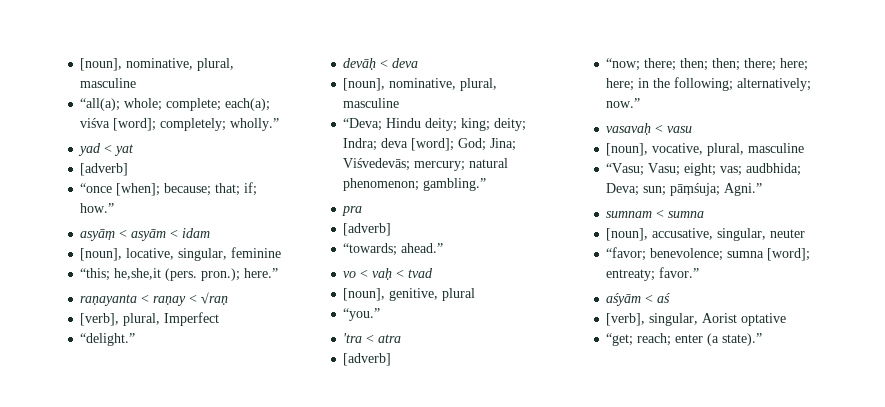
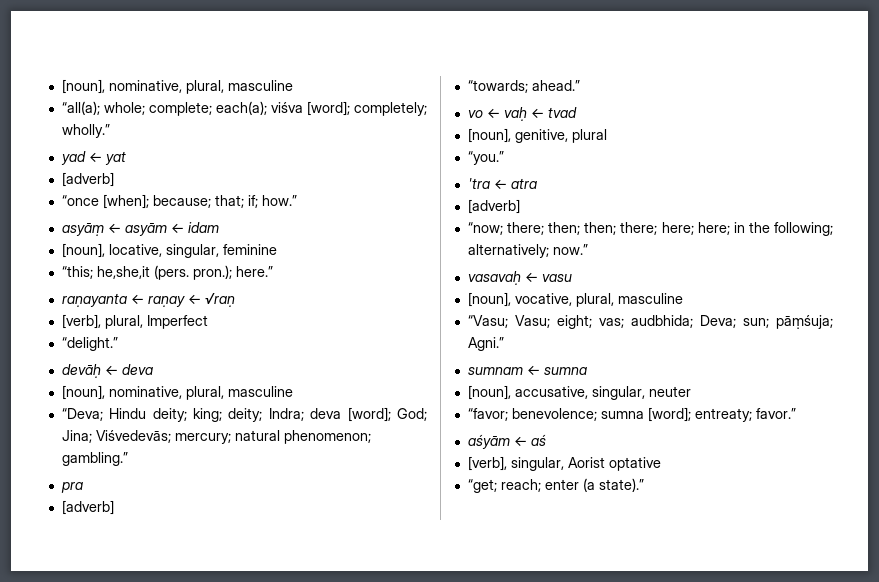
[104,144,113,153] < -> [88,152,102,162] ←
[119,229,179,241] < asyām < -> [107,223,184,236] ← asyām ←
[141,294,198,306] < raṇay < -> [130,294,201,307] ← raṇay ←
[380,59,389,68] < -> [104,365,118,375] ←
[360,268,405,280] < vaḥ < -> [486,107,544,121] ← vaḥ ←
[366,334,375,343] < -> [493,179,507,189] ←
[655,124,664,133] < -> [524,272,538,282] ←
[656,209,665,218] < -> [526,365,540,375] ←
[645,294,654,303] < -> [513,436,527,446] ←

